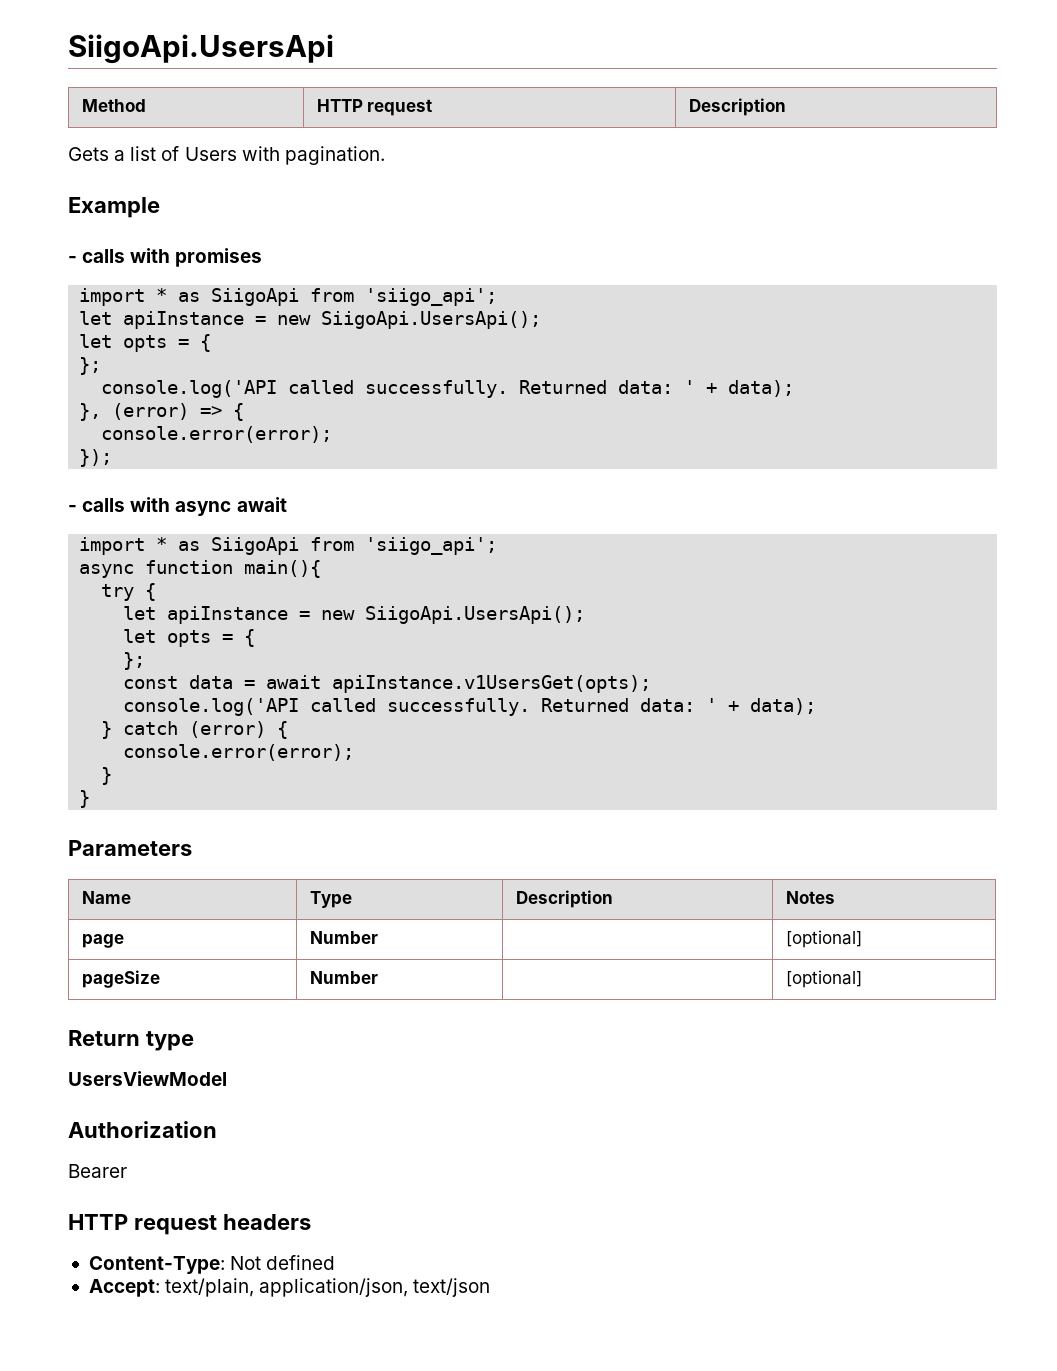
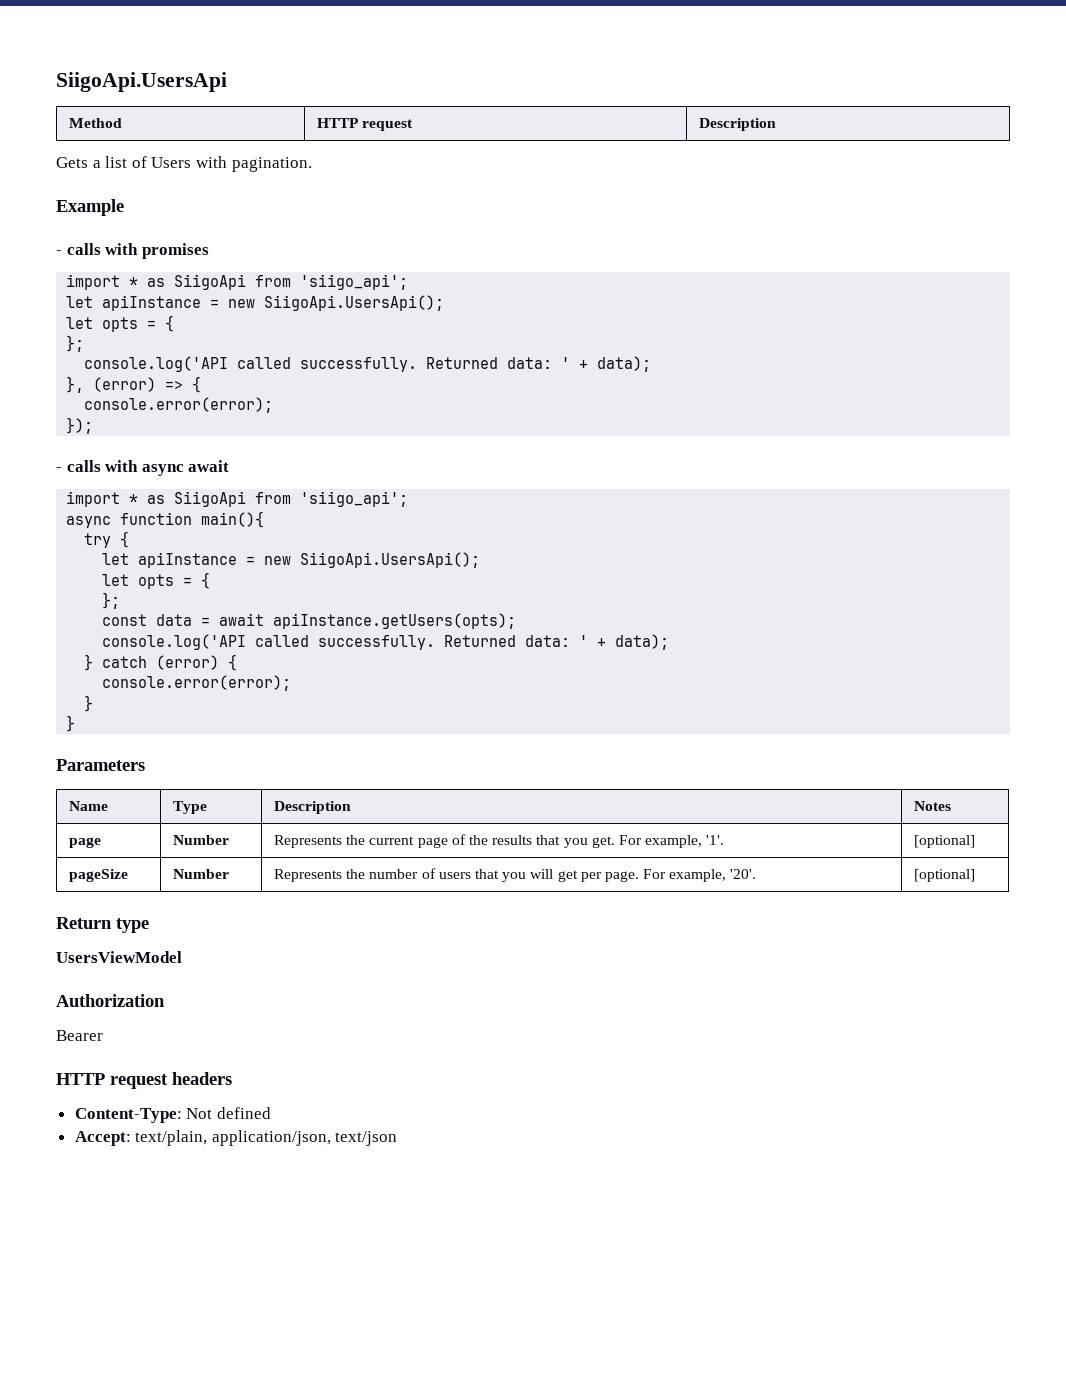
[332,675,652,693] apiInstance.v1UsersGet(opts); -> [273,613,517,629] apiInstance.getUsers(opts);
[785,930,862,948] [81,970,160,988] [309,971,378,984] | [optional] // pageSize | Number | -> [274,834,725,848] [914,835,976,848] [69,869,129,882] [173,869,230,879] [274,868,757,882] Represents the current page of the results that you get. For example, '1'. | [optional] // pageSize | Number | Represents the number of users that you will get per page. For example, '20'.

